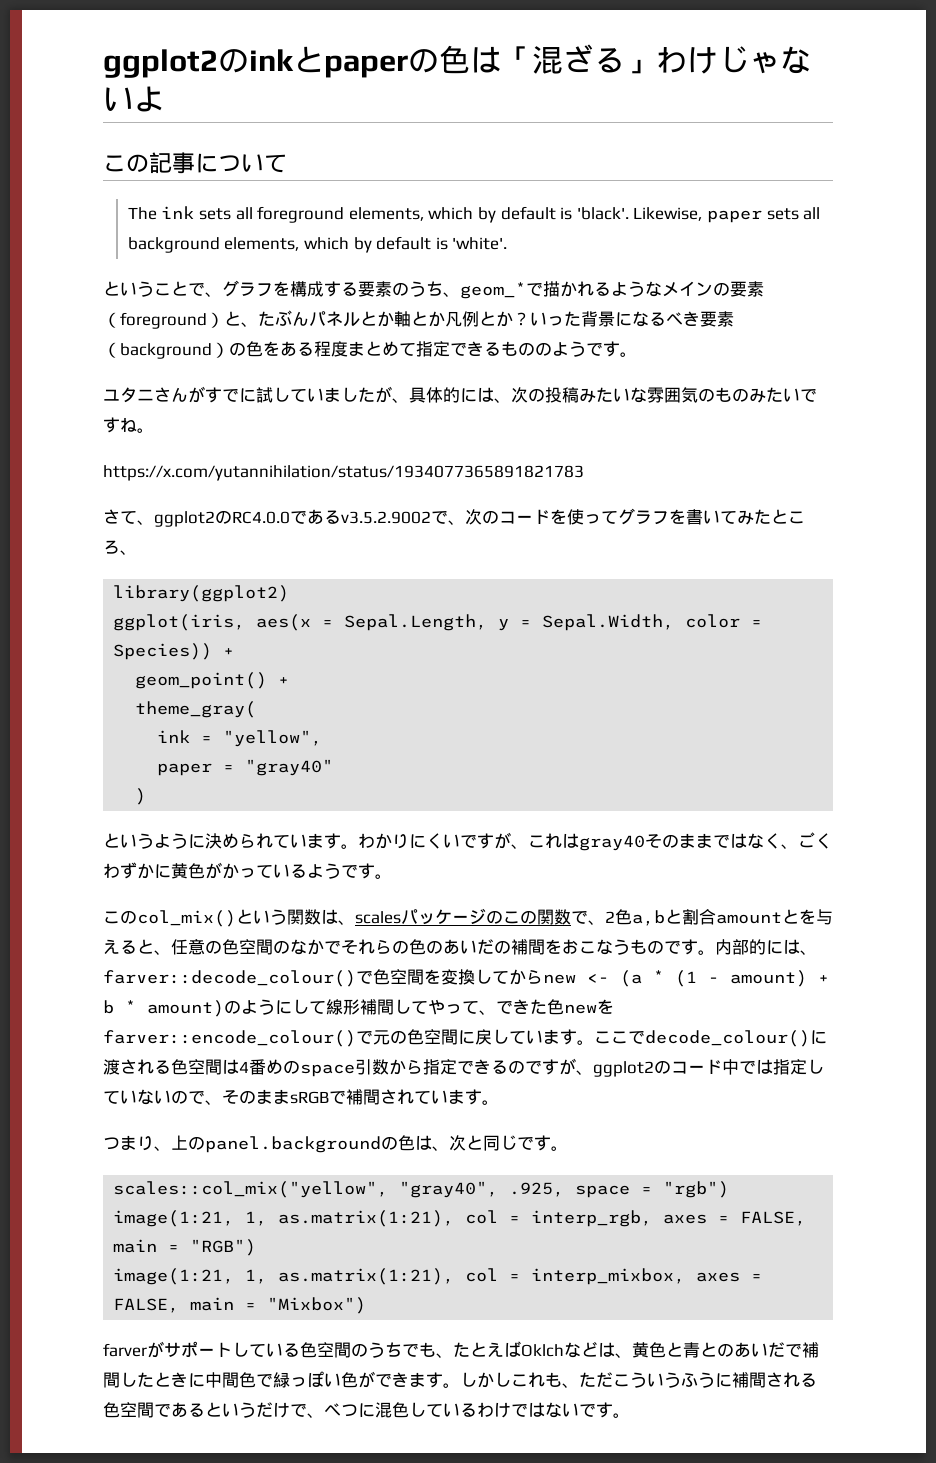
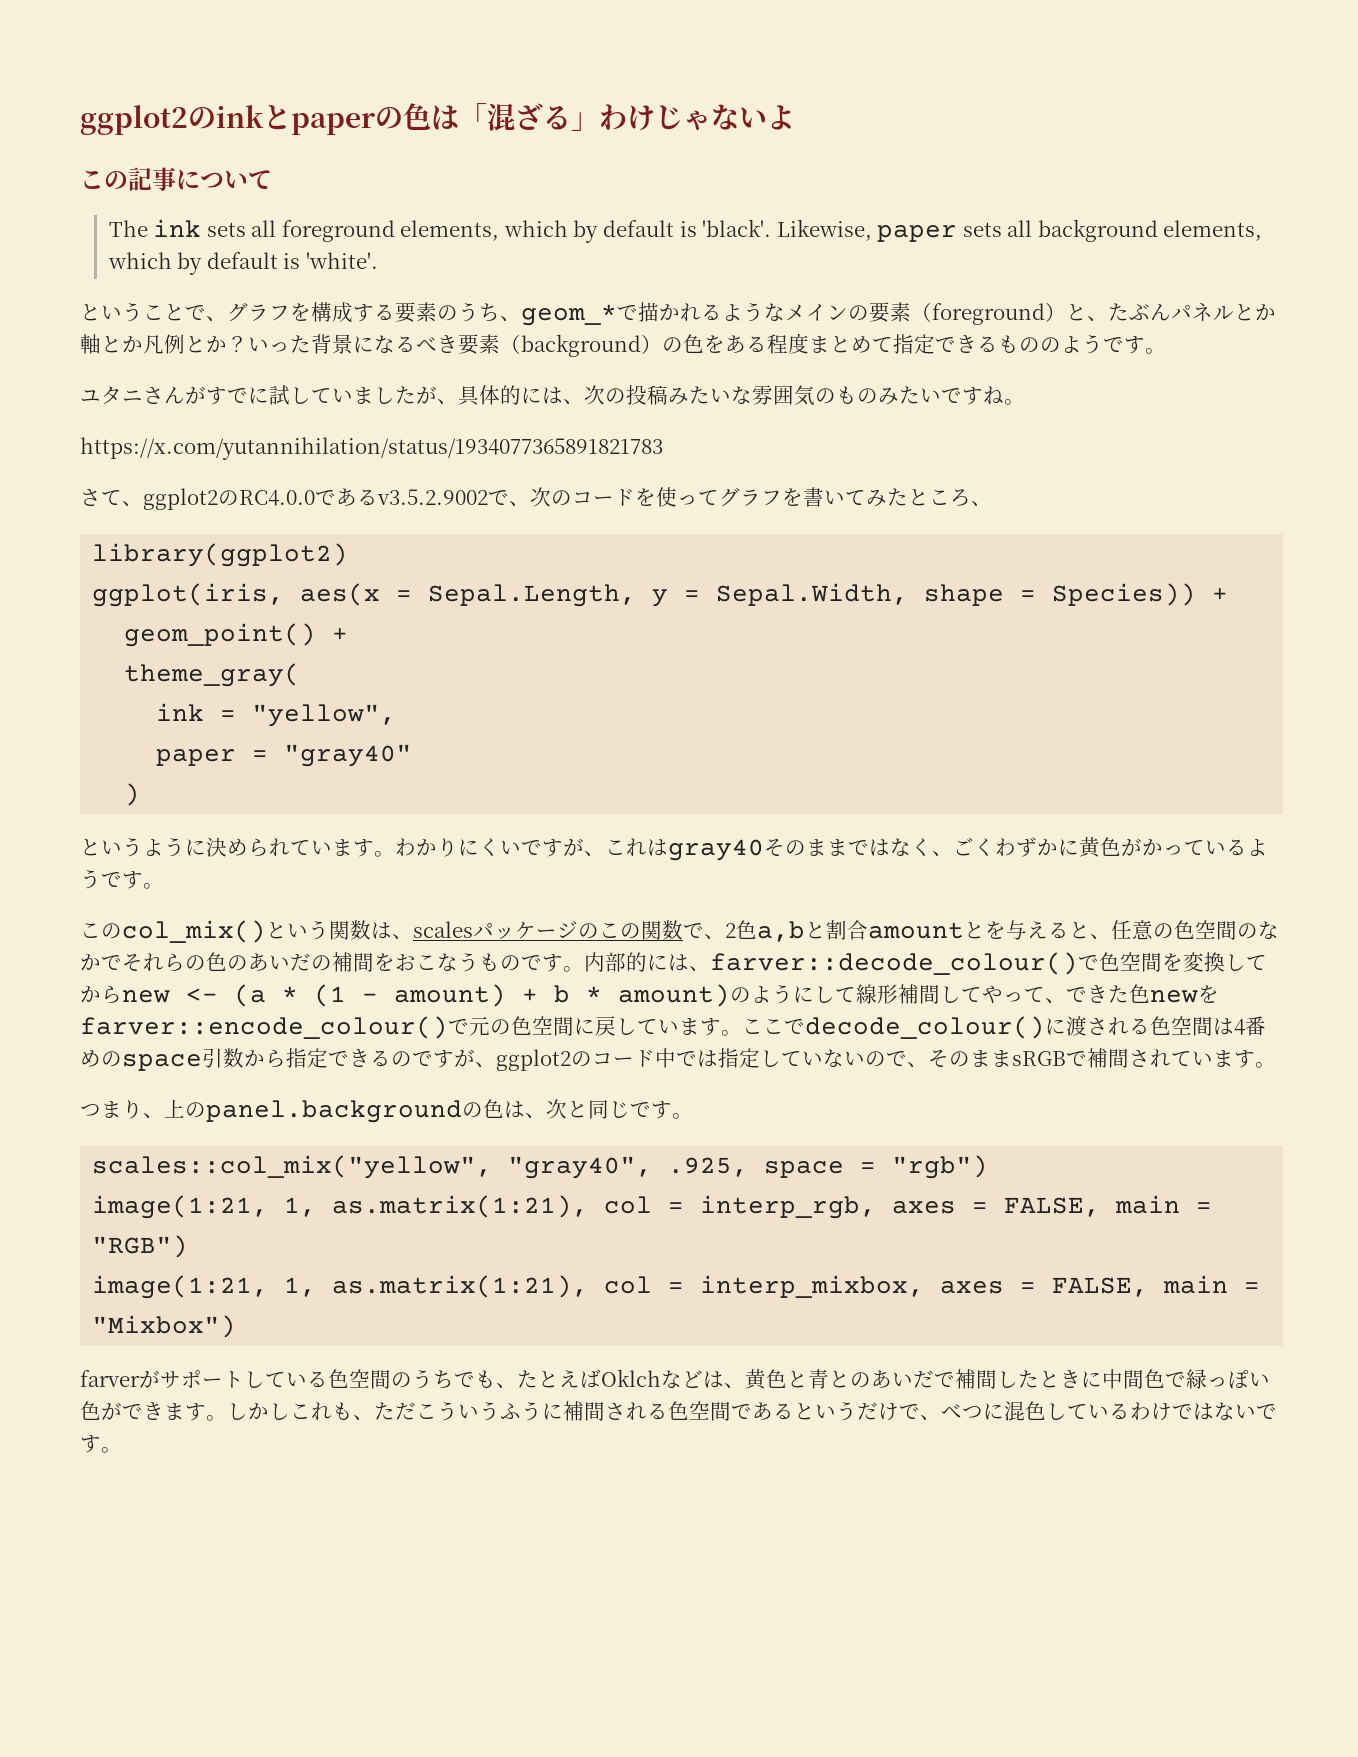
[685,614,741,628] color -> [924,584,1005,606] shape

